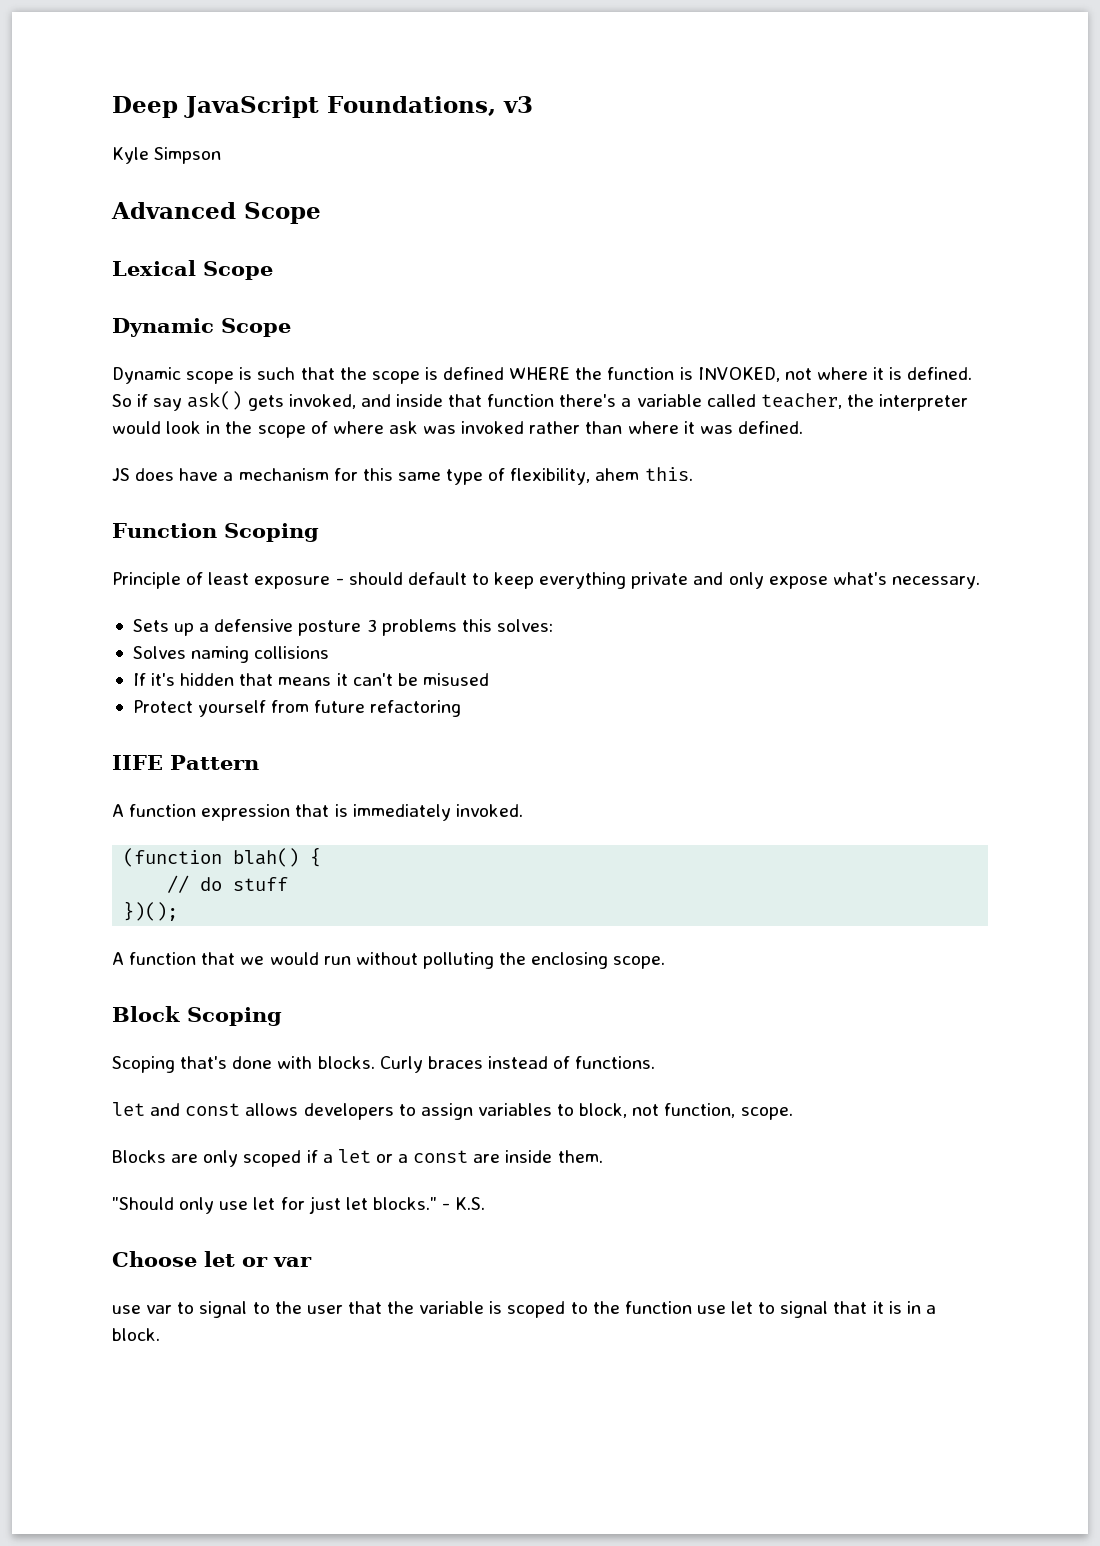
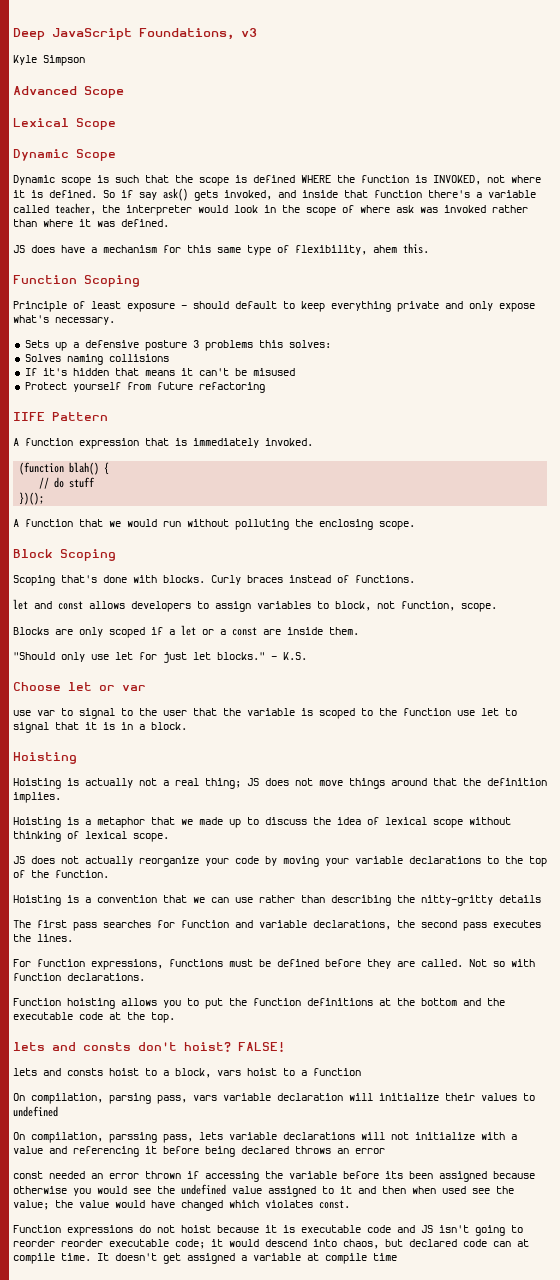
(160, 1334) none -> [13,752,77,764] [13,778,547,789] [13,792,61,803] [13,817,511,828] [13,831,169,842] [13,856,547,867] [13,870,109,878] [13,895,541,906] [13,920,541,931] [13,934,73,942] [13,959,535,970] [13,973,145,981] [13,998,505,1009] [13,1012,175,1023] [13,1042,285,1052] [13,1068,361,1078] [13,1093,535,1104] [13,1106,58,1117] [13,1132,517,1143] [13,1146,385,1157] [13,1171,535,1182] [13,1184,514,1197] [13,1200,350,1211] [13,1225,523,1236] [13,1239,529,1249] [13,1253,397,1264] // Hoisting // Hoisting is actually not a real thing; JS does not move things around that the definition implies. // Hoisting is a metaphor that we made up to discuss the idea of lexical scope without thinking of lexical scope. // JS does not actually reorganize your code by moving your variable declarations to the top of the function. // Hoisting is a convention that we can use rather than describing the nitty-gritty details // The first pass searches for function and variable declarations, the second pass executes the lines. // For function expressions, functions must be defined before they are called. Not so with function declarations. // Function hoisting allows you to put the function definitions at the bottom and the executable code at the top. // lets and consts don't hoist? FALSE! // lets and consts hoist to a block, vars hoist to a function // On compilation, parsing pass, vars variable declaration will initialize their values to undefined // On compilation, parssing pass, lets variable declarations will not initialize with a value and referencing it before being declared throws an error // const needed an error thrown if accessing the variable before its been assigned because otherwise you would see the undefined value assigned to it and then when used see the value; the value would have changed which violates const. // Function expressions do not hoist because it is executable code and JS isn't going to reorder reorder executable code; it would descend into chaos, but declared code can at compile time. It doesn't get assigned a variable at compile time

